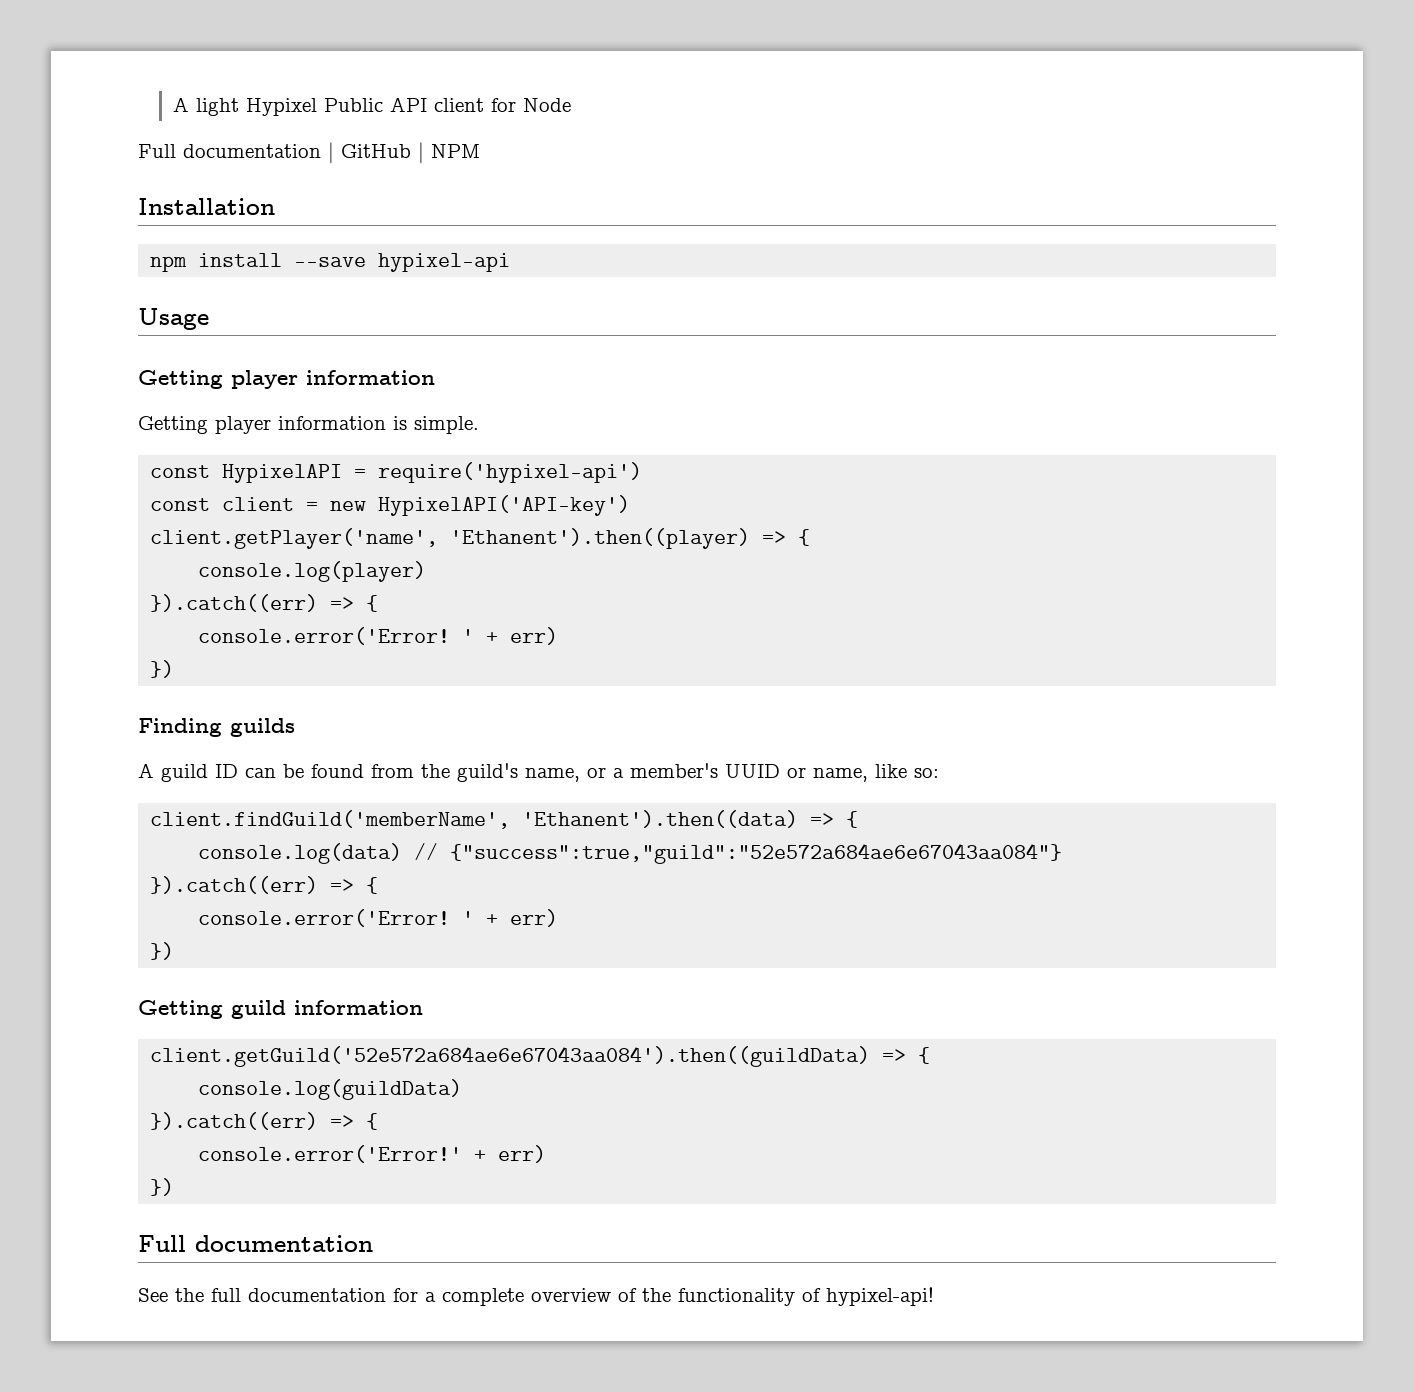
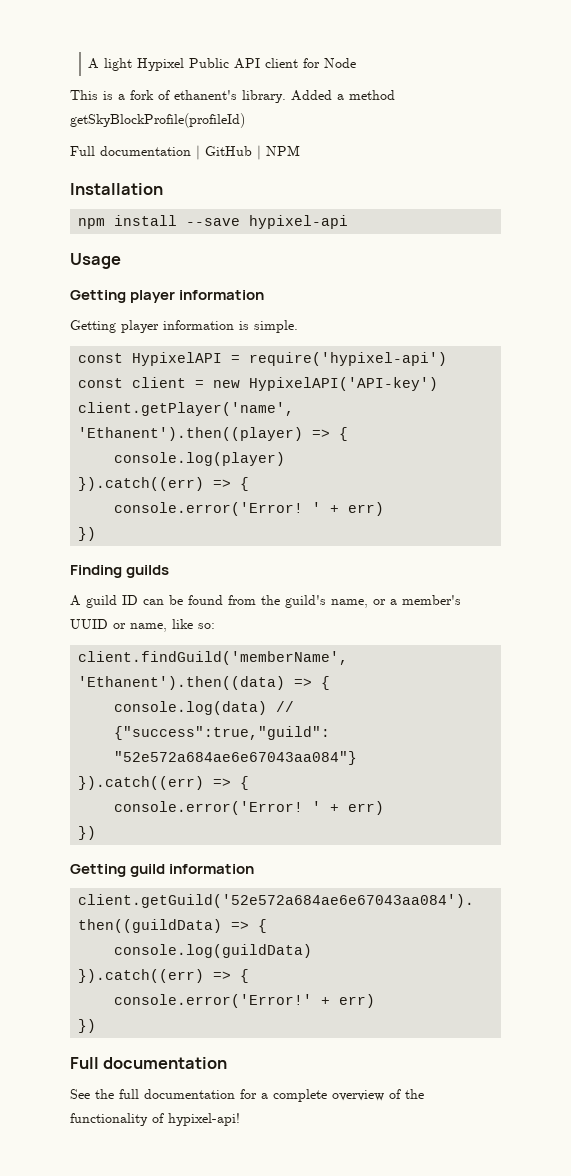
(572, 105) none -> [70,90,395,103] [70,113,245,128] // This is a fork of ethanent's library. Added a method getSkyBlockProfile(profileId)

